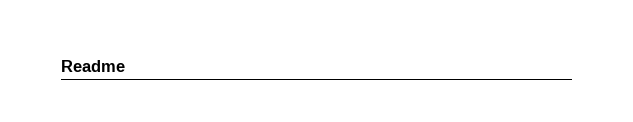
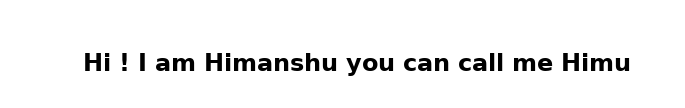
[61,60,125,72] Readme -> [83,53,631,76] Hi ! I am Himanshu you can call me Himu

